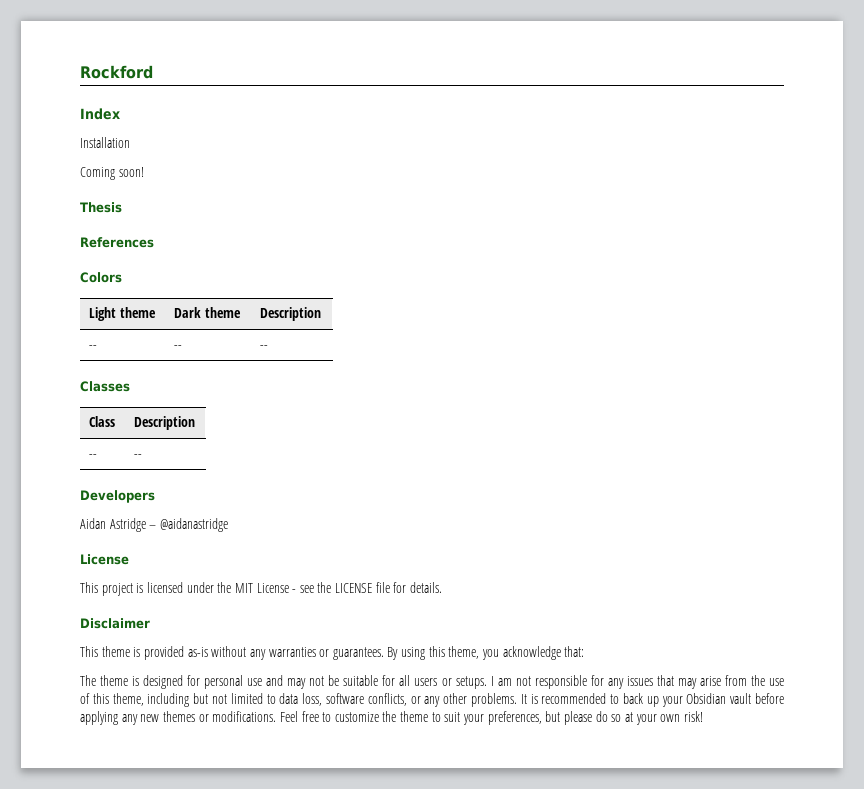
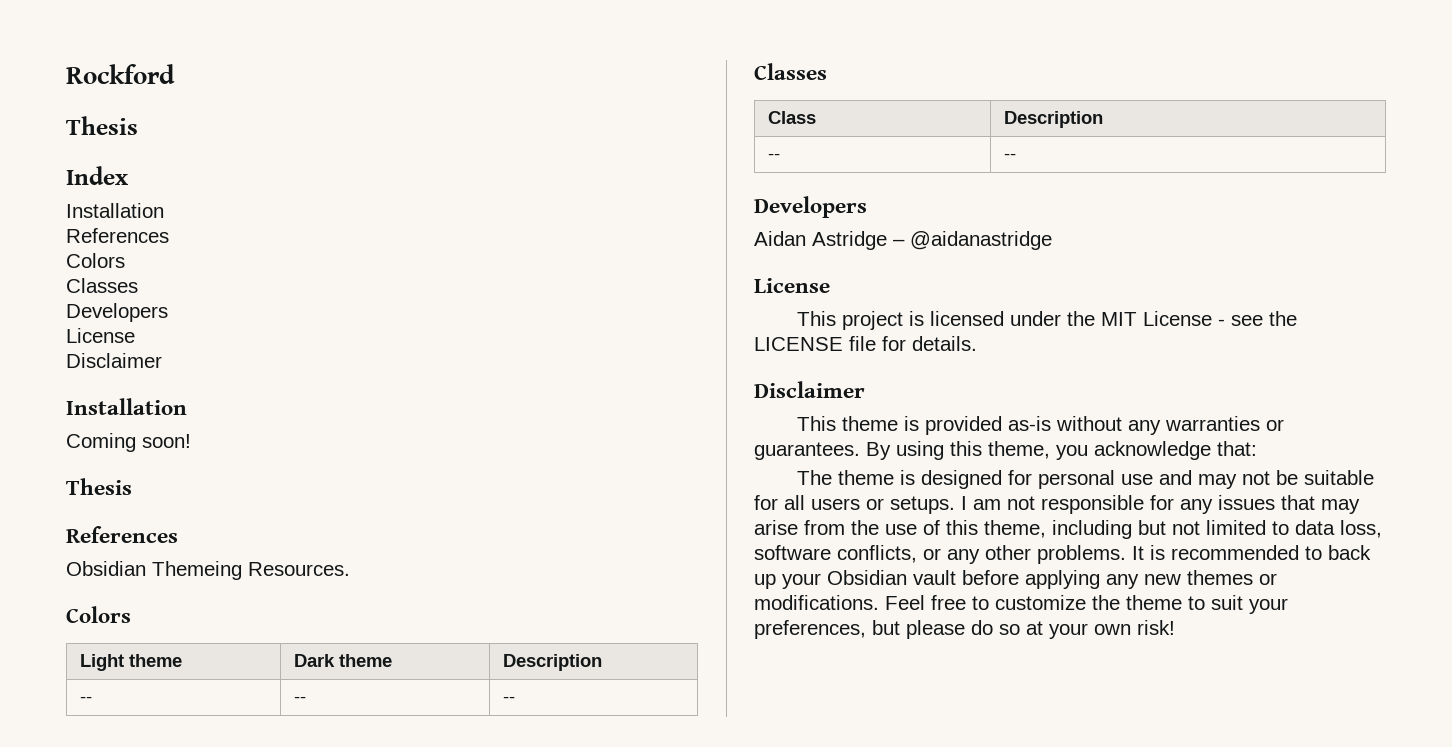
(153, 72) none -> [66,116,138,135] // Thesis
(130, 142) none -> [66,228,169,243] [66,253,125,268] [66,278,138,293] [66,303,168,322] [66,328,135,343] [66,353,162,368] [66,398,187,415] // References // Colors // Classes // Developers // License // Disclaimer // Installation
(154, 242) none -> [66,561,350,580] // Obsidian Themeing Resources.

